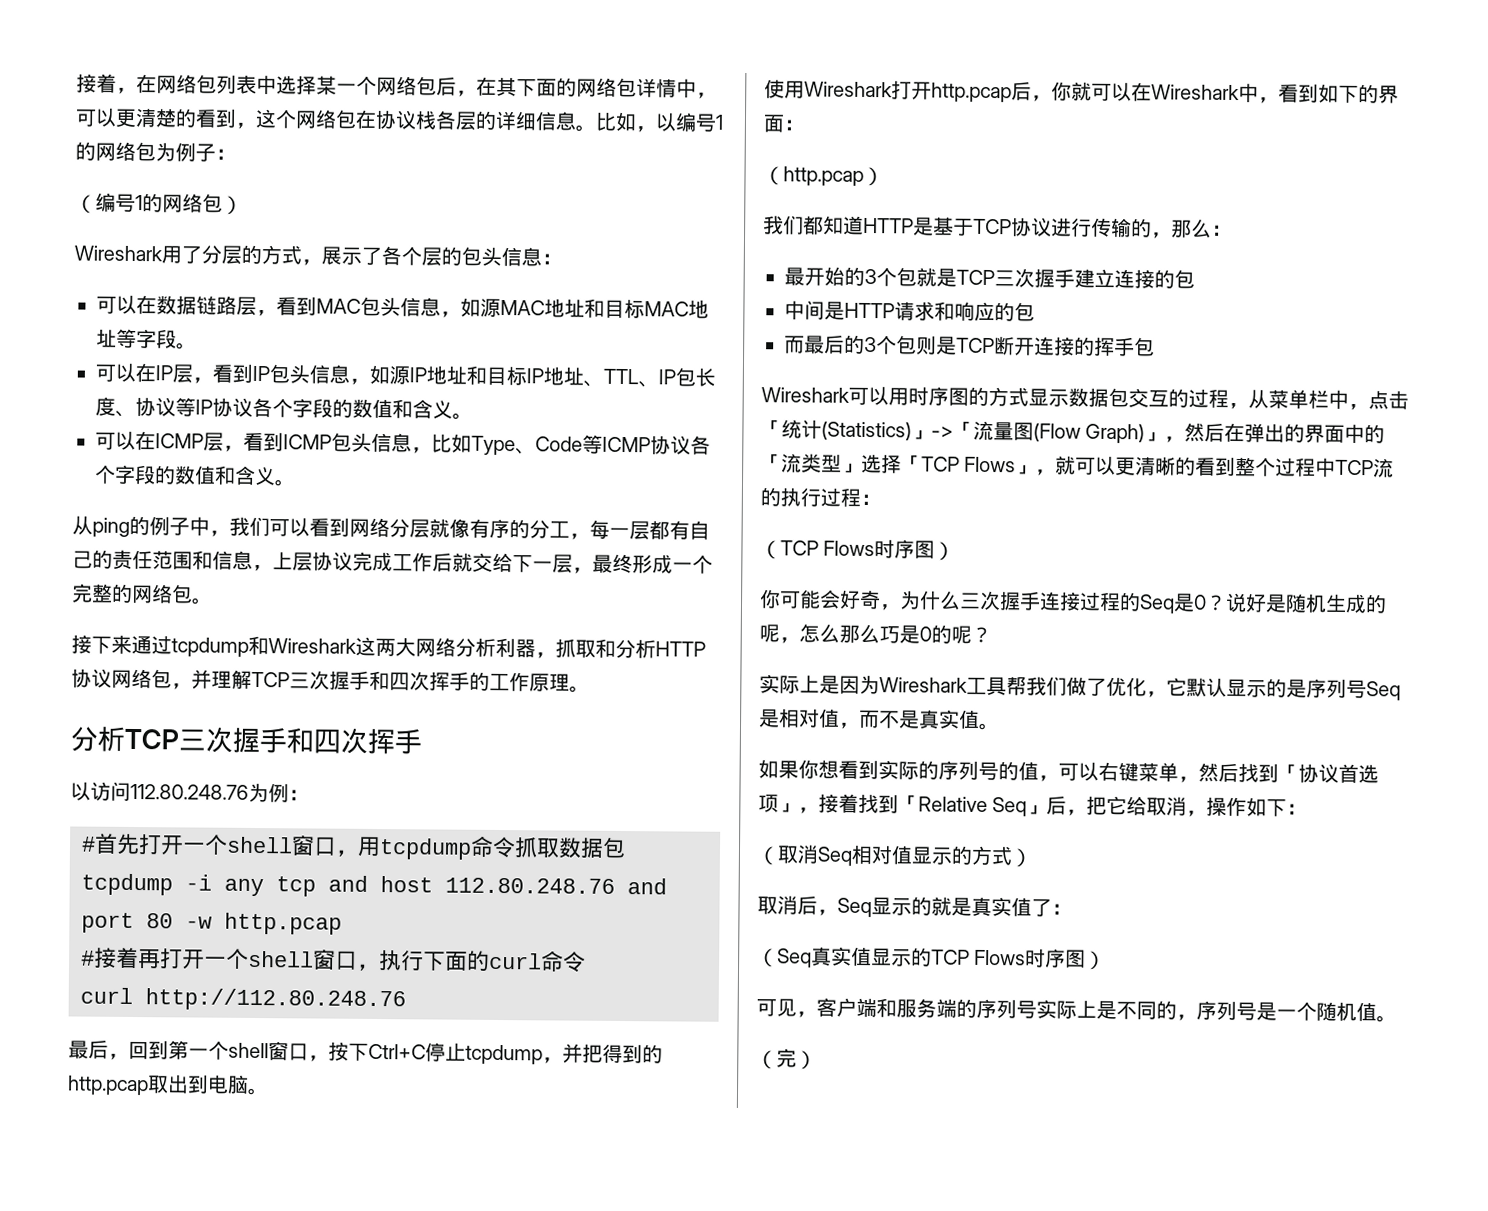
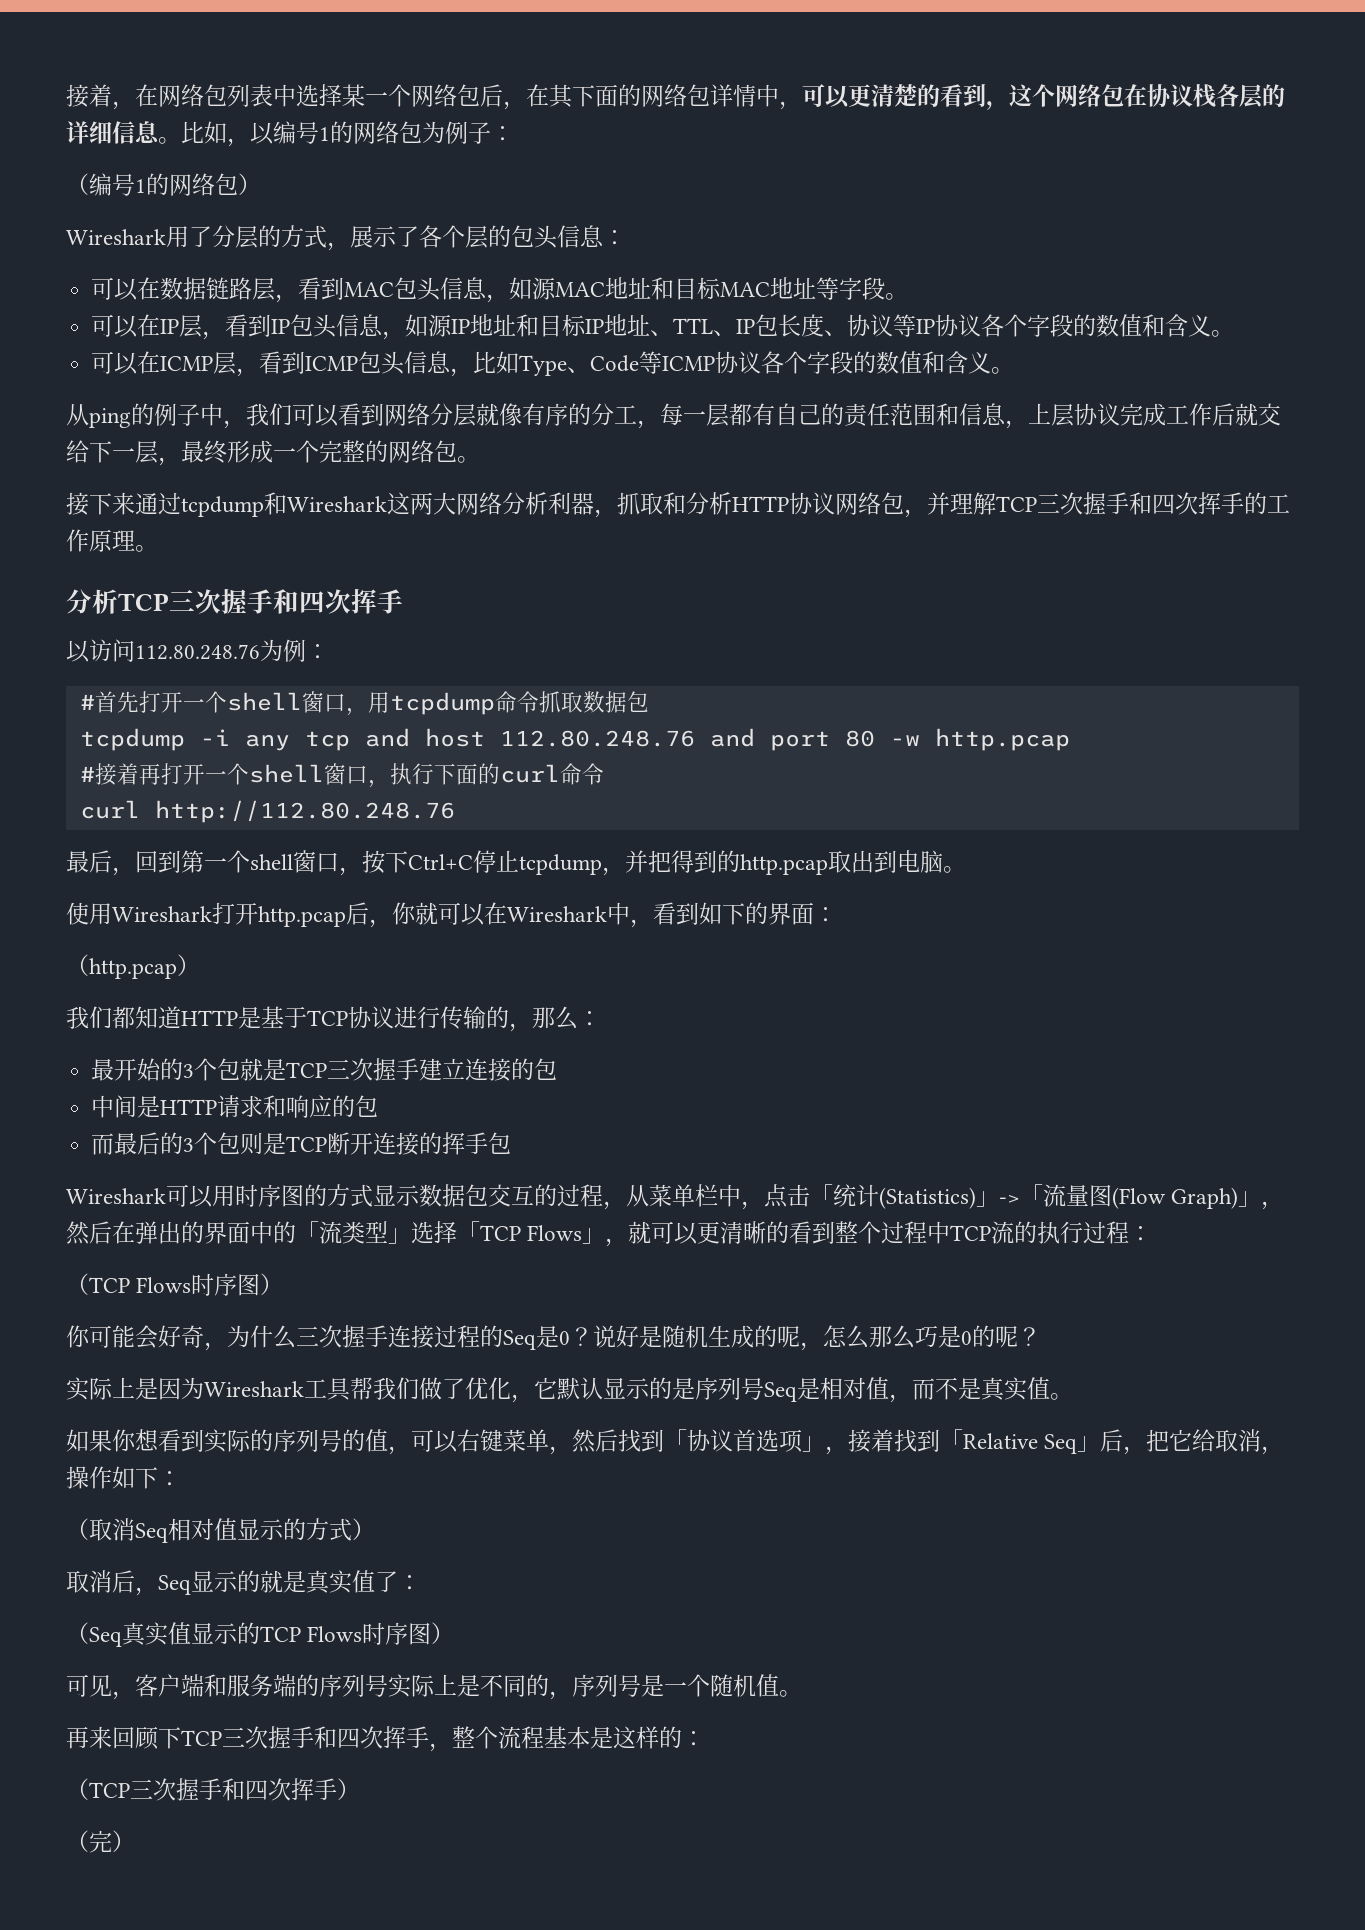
(1397, 1019) none -> [66,1726,705,1752] [66,1778,360,1801] // 再来回顾下TCP三次握手和四次挥手，整个流程基本是这样的： // （TCP三次握手和四次挥手）

